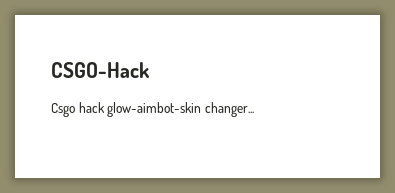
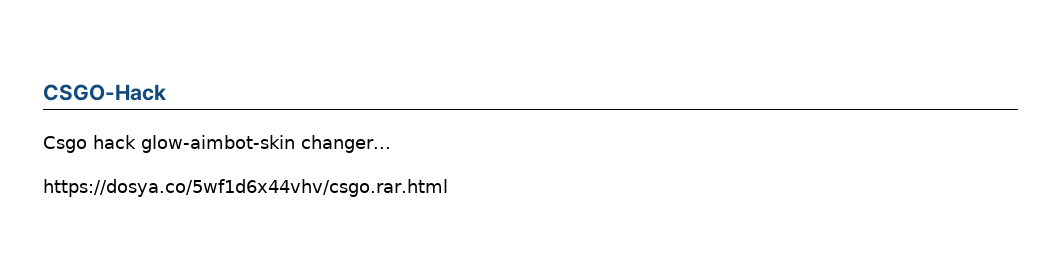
(254, 109) none -> [43,179,448,197] // https://dosya.co/5wf1d6x44vhv/csgo.rar.html

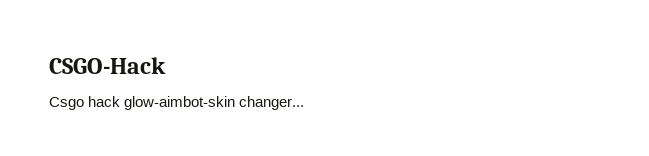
[43,179,448,197] // https://dosya.co/5wf1d6x44vhv/csgo.rar.html -> (305, 103) none

